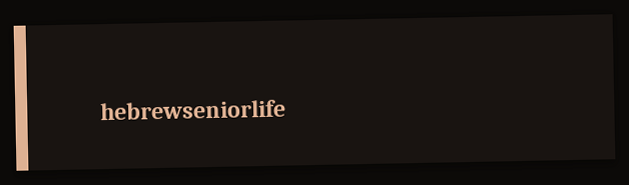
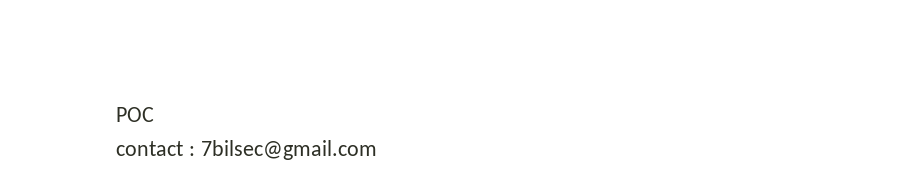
[100,99,286,121] hebrewseniorlife -> [116,107,154,122] [116,140,377,160] POC // contact : 7bilsec@gmail.com

